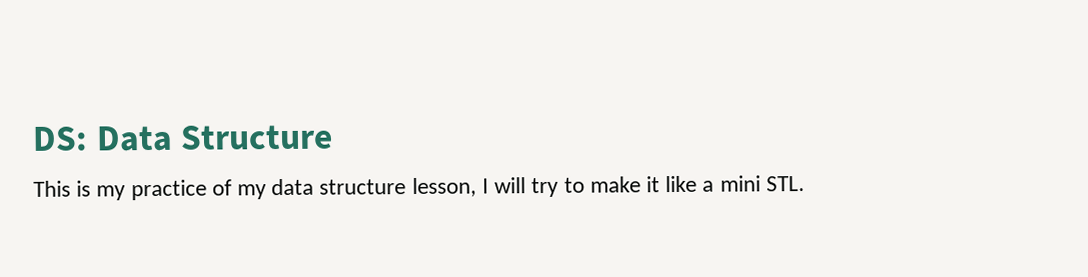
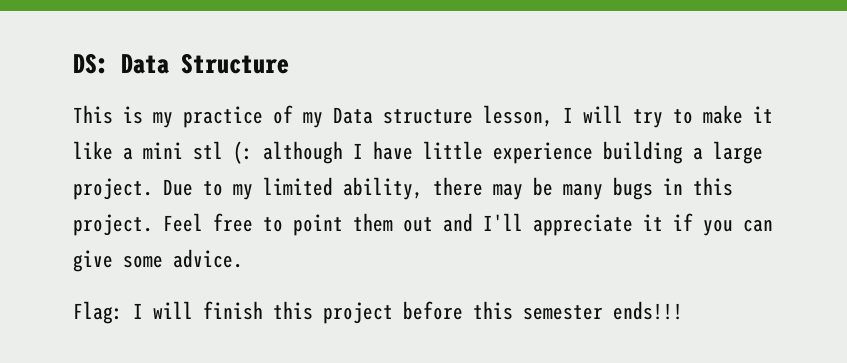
[271,178,315,196] data -> [333,107,373,124] Data
[765,176,805,192] STL. -> [193,141,763,164] [73,177,733,200] [73,213,773,236] [73,249,243,272] [73,301,683,324] stl (: although I have little experience building a large project. Due to my limited ability, there may be many bugs in this project. Feel free to point them out and I'll appreciate it if you can give some advice. // Flag: I will finish this project before this semester ends!!!

